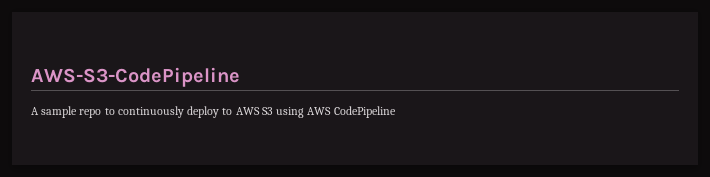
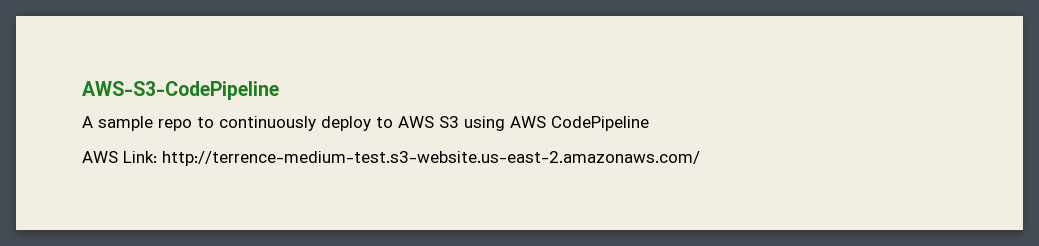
(396, 112) none -> [82,151,700,166] // AWS Link: http://terrence-medium-test.s3-website.us-east-2.amazonaws.com/

